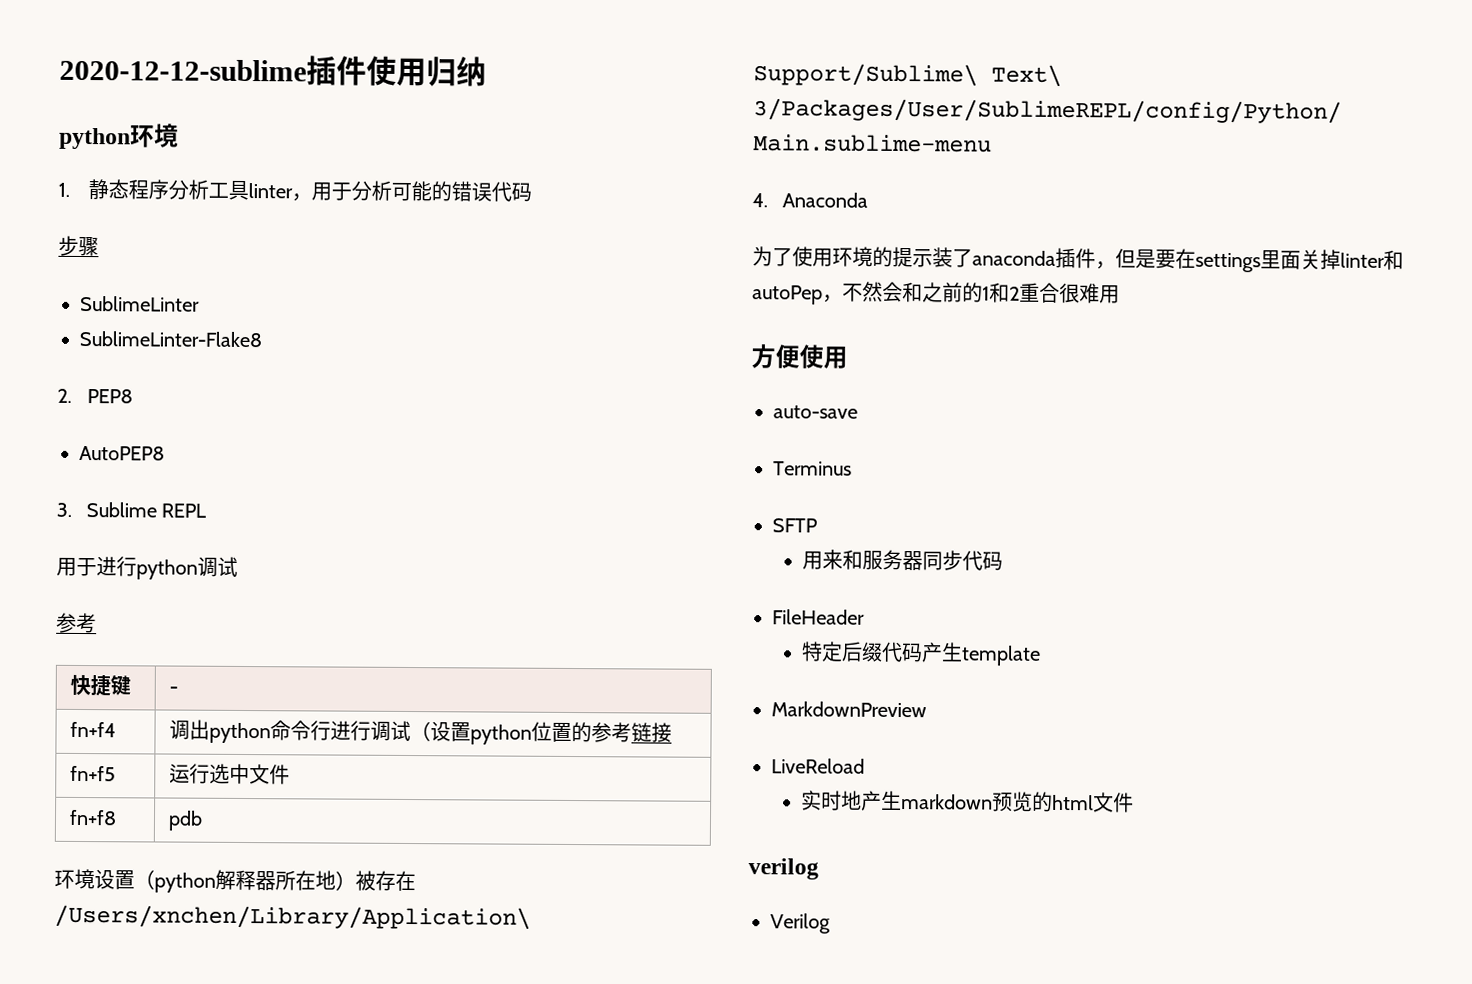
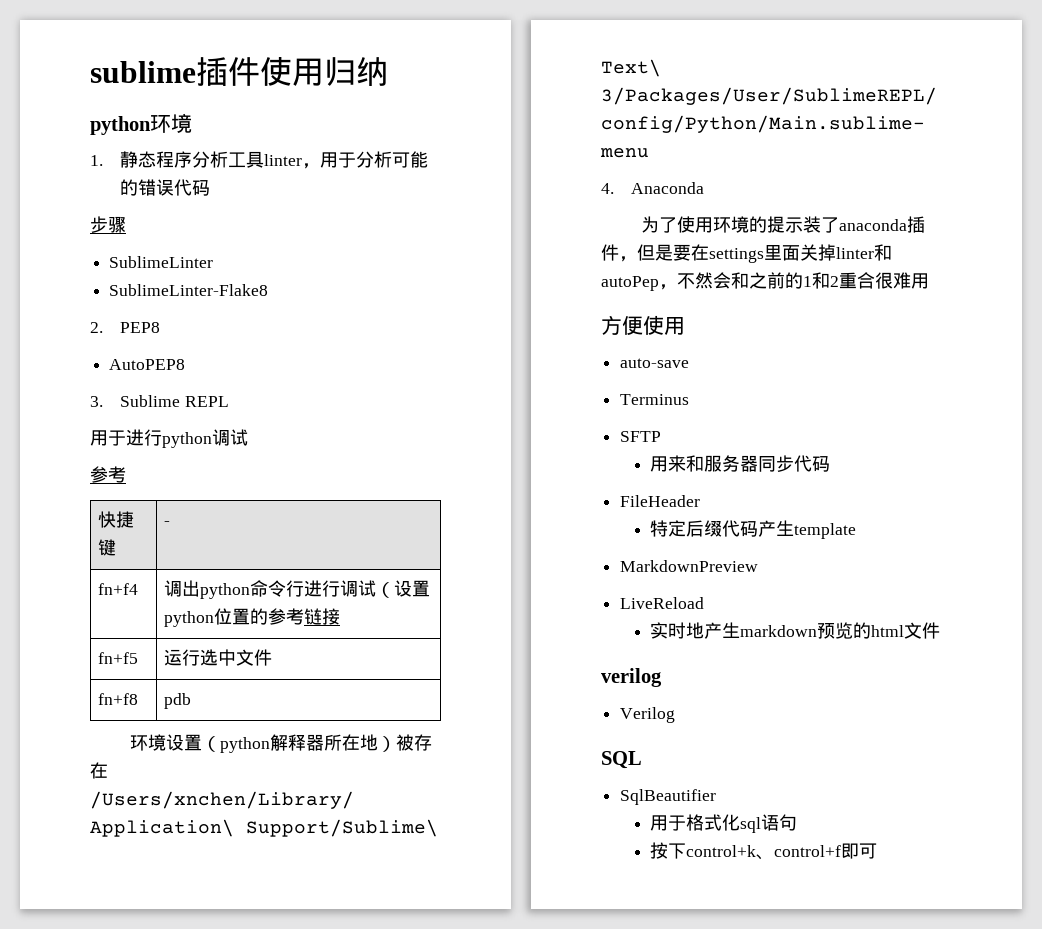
[59,58,307,82] 2020-12-12-sublime -> [90,61,196,83] sublime
(831, 923) none -> [601,751,642,769] [620,789,717,805] [650,814,798,833] [650,842,878,860] // SQL // SqlBeautifier // 用于格式化sql语句 // 按下control+k、control+f即可

